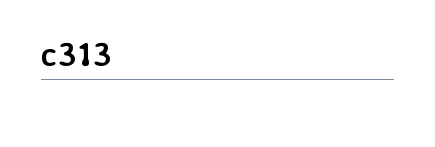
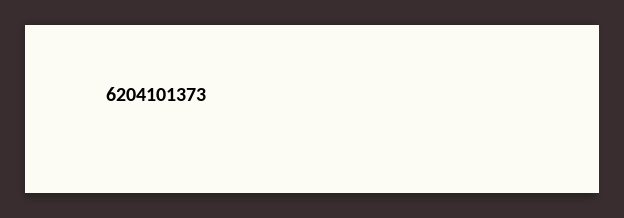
[41,42,112,66] c313 -> [106,87,206,101] 6204101373

